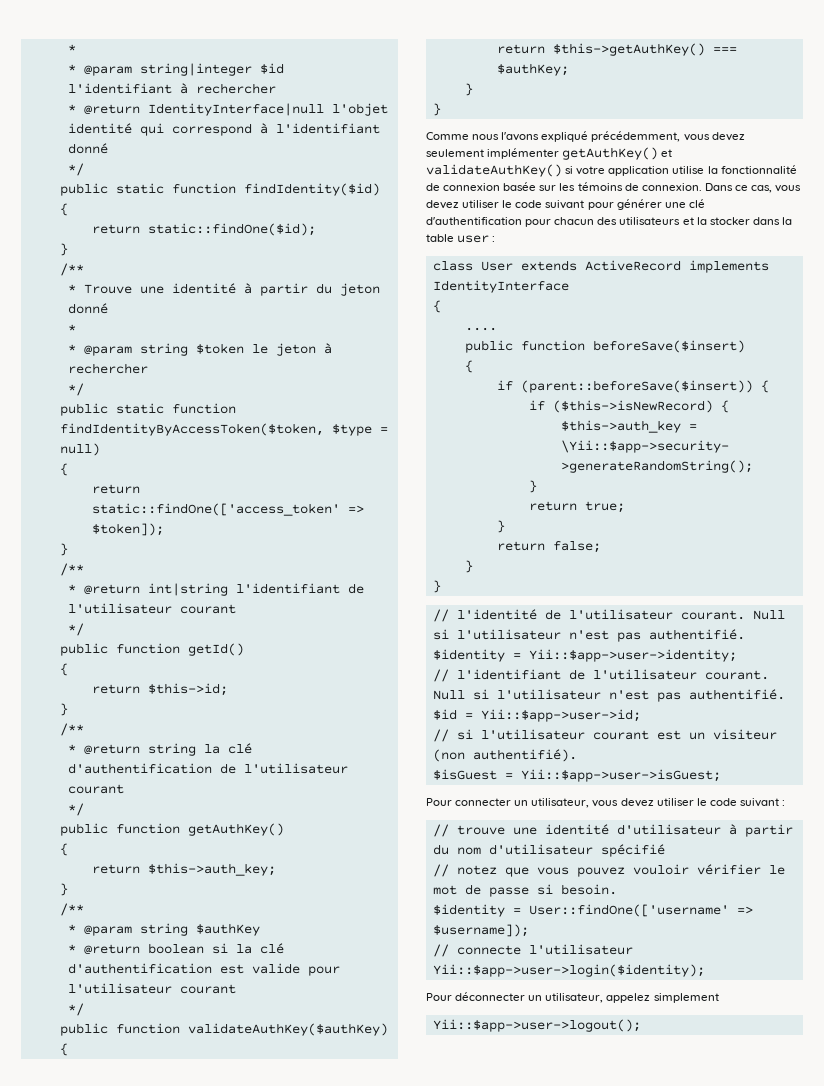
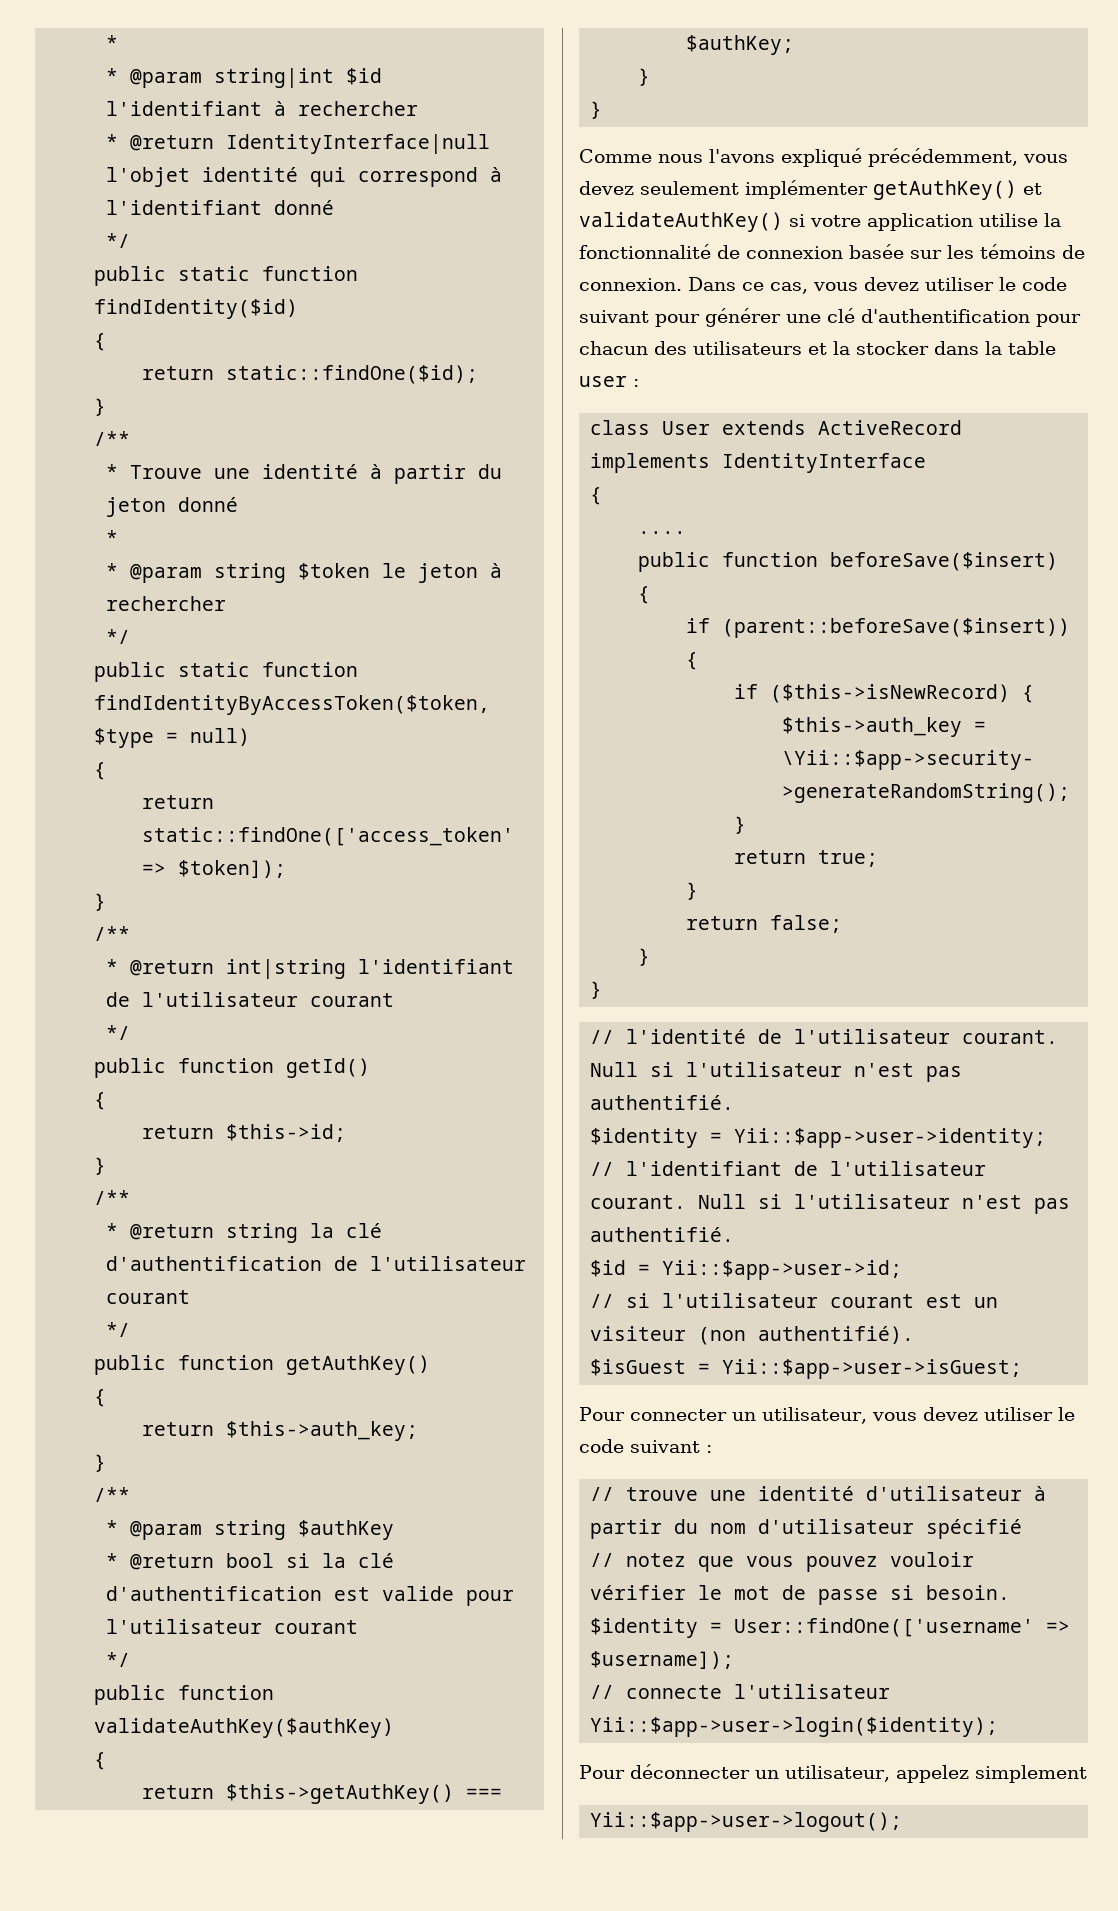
[67,44,76,53] [67,63,252,76] * // * @param string|integer -> [106,35,119,50] [106,68,335,88] * // * @param string|int
[147,943,204,954] boolean -> [226,1553,275,1568] bool

